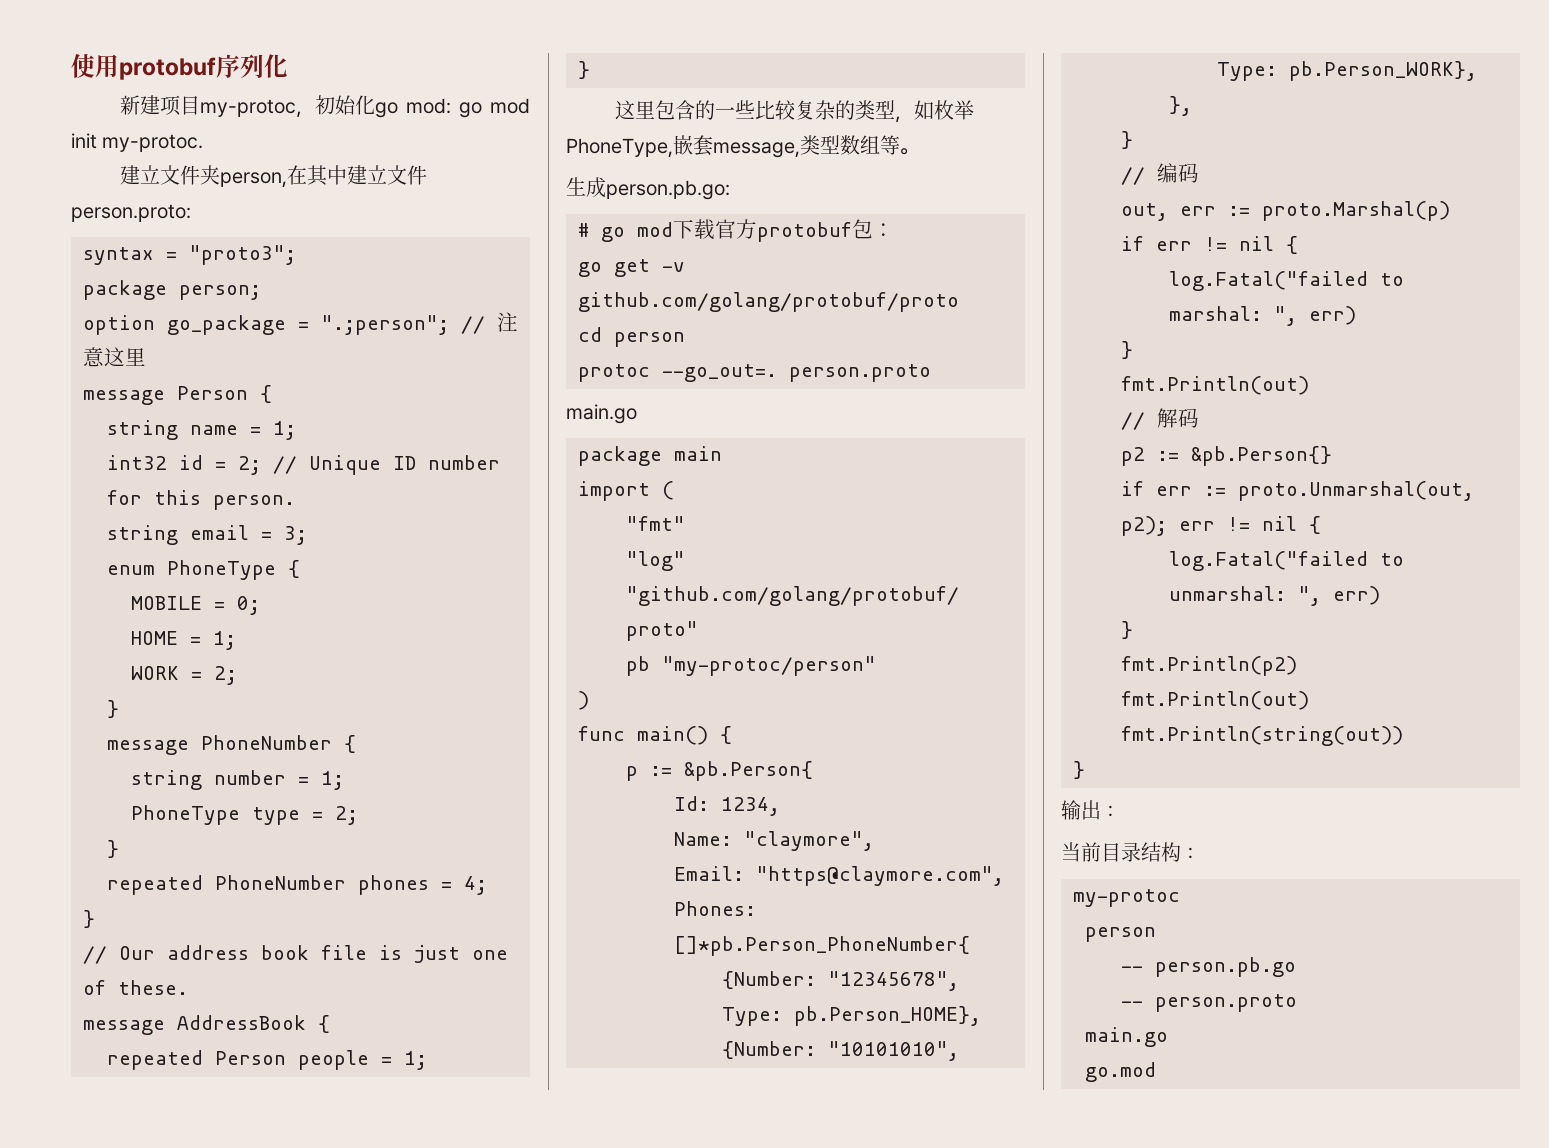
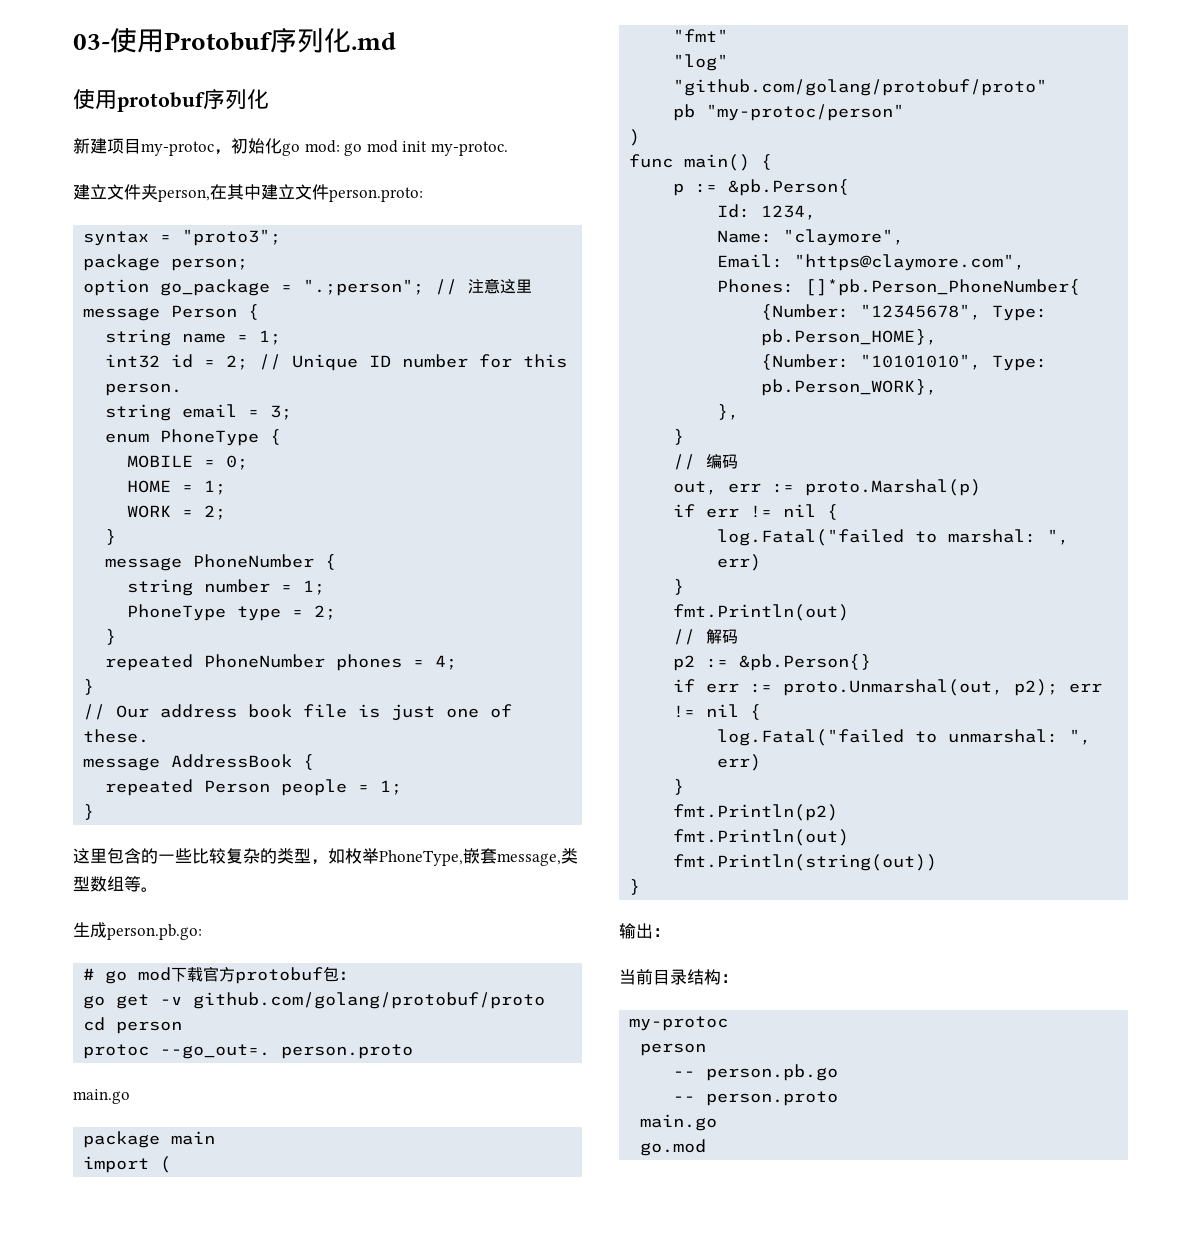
(71, 66) none -> [73,28,396,53] 03-使用Protobuf序列化.md //

